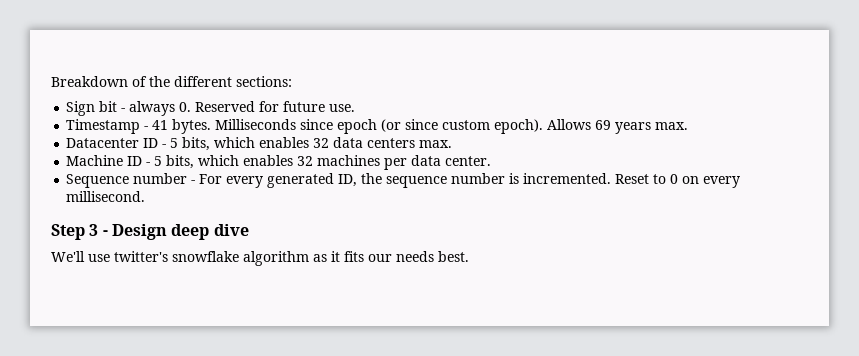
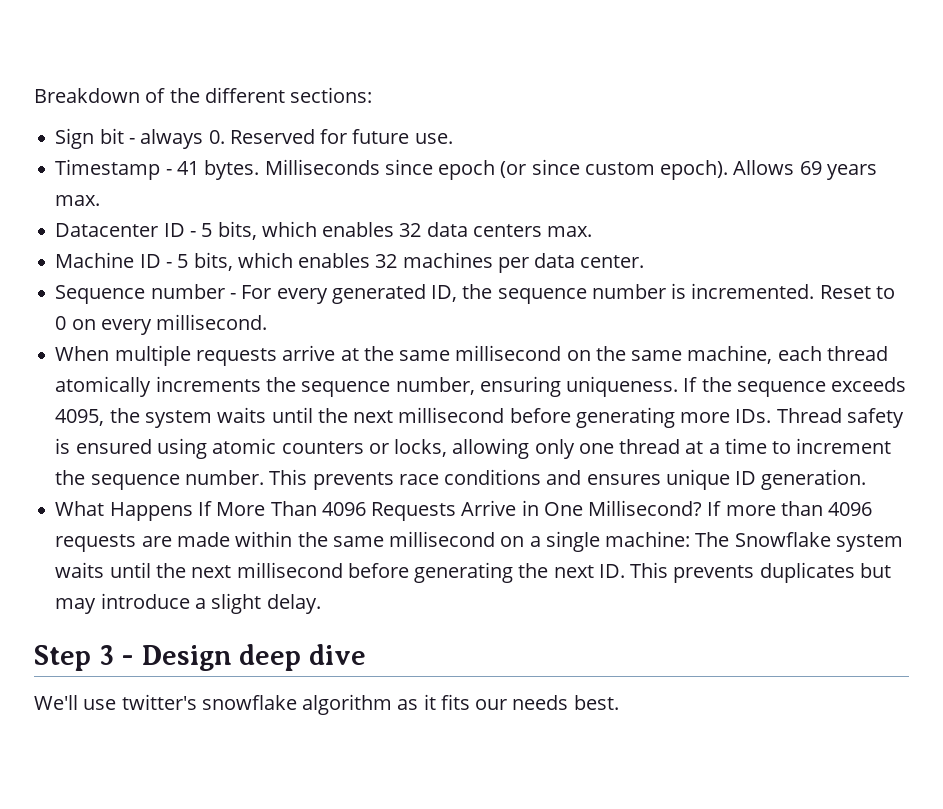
(146, 196) none -> [55,345,888,366] [55,376,907,397] [55,407,904,428] [55,438,892,459] [55,469,867,490] [55,500,873,521] [55,531,903,552] [55,562,891,583] [55,593,321,614] // When multiple requests arrive at the same millisecond on the same machine, each thread atomically increments the sequence number, ensuring uniqueness. If the sequence exceeds 4095, the system waits until the next millisecond before generating more IDs. Thread safety is ensured using atomic counters or locks, allowing only one thread at a time to increment the sequence number. This prevents race conditions and ensures unique ID generation. // What Happens If More Than 4096 Requests Arrive in One Millisecond? If more than 4096 requests are made within the same millisecond on a single machine: The Snowflake system waits until the next millisecond before generating the next ID. This prevents duplicates but may introduce a slight delay.

